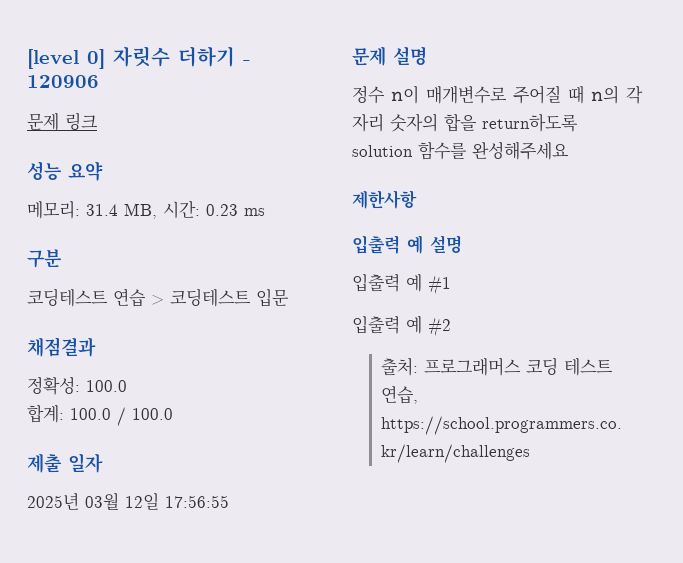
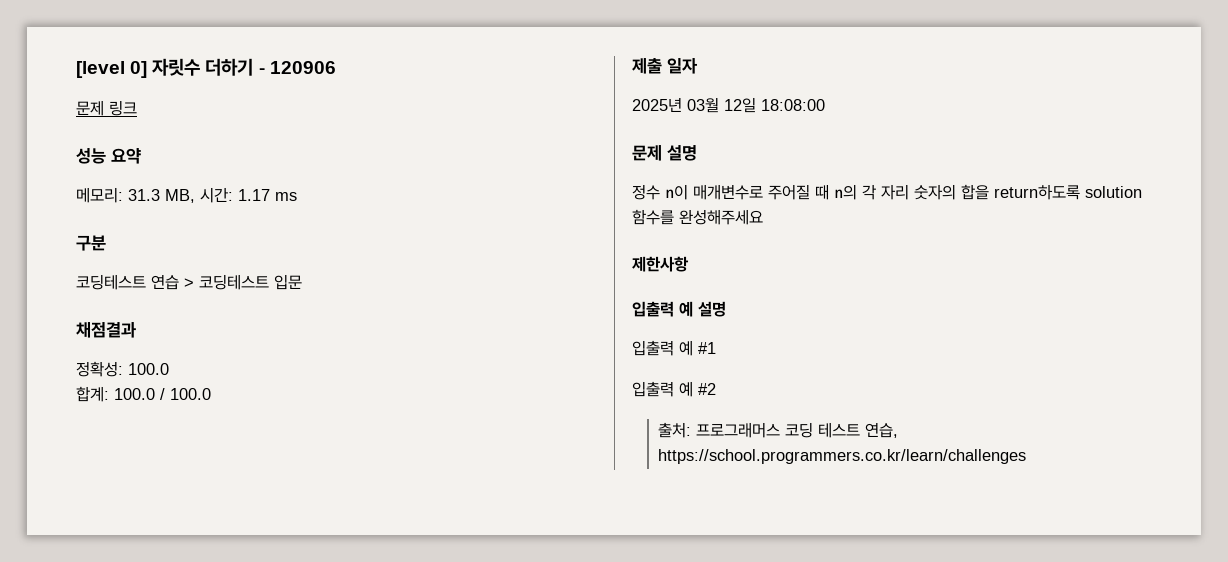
[86,204,118,216] 31.4 -> [128,189,160,201] 31.3
[206,204,238,216] 0.23 -> [238,189,270,201] 1.17
[165,495,229,508] 17:56:55 -> [761,99,825,111] 18:08:00

